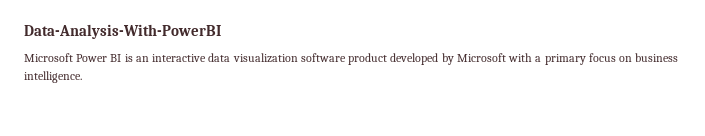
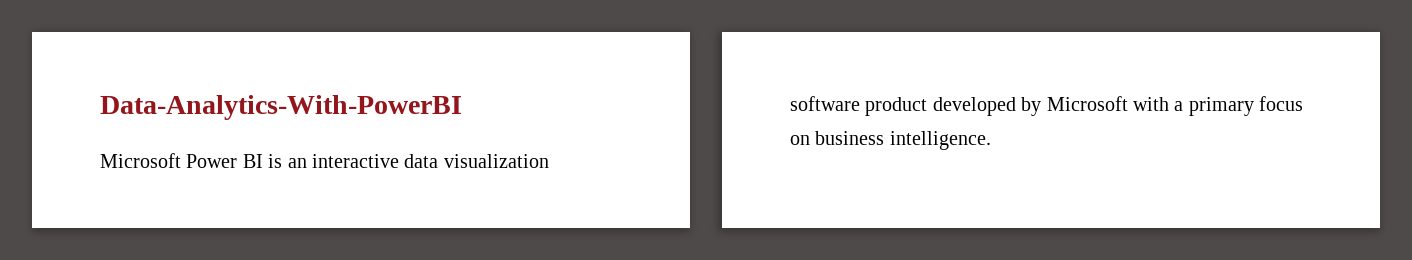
[24,24,221,39] Data-Analysis-With-PowerBI -> [100,95,462,120] Data-Analytics-With-PowerBI

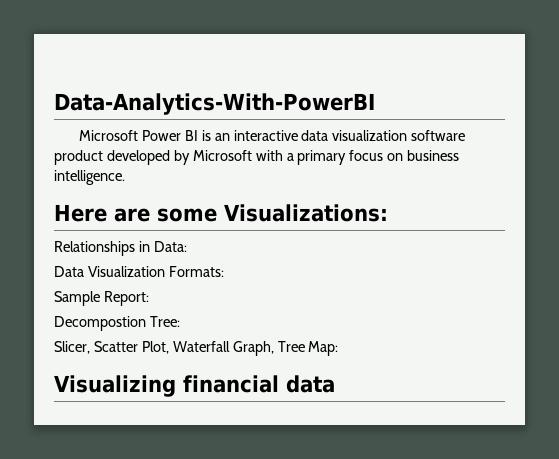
(991, 140) none -> [54,204,388,222] [54,241,187,256] [54,266,224,277] [54,291,149,306] [54,316,180,331] [54,341,339,356] [54,375,335,397] // Here are some Visualizations: // Relationships in Data: // Data Visualization Formats: // Sample Report: // Decompostion Tree: // Slicer, Scatter Plot, Waterfall Graph, Tree Map: // Visualizing financial data

